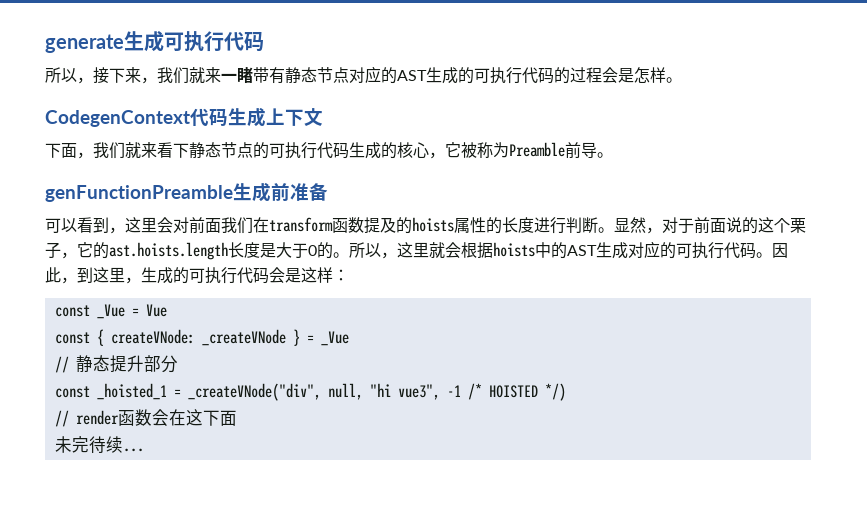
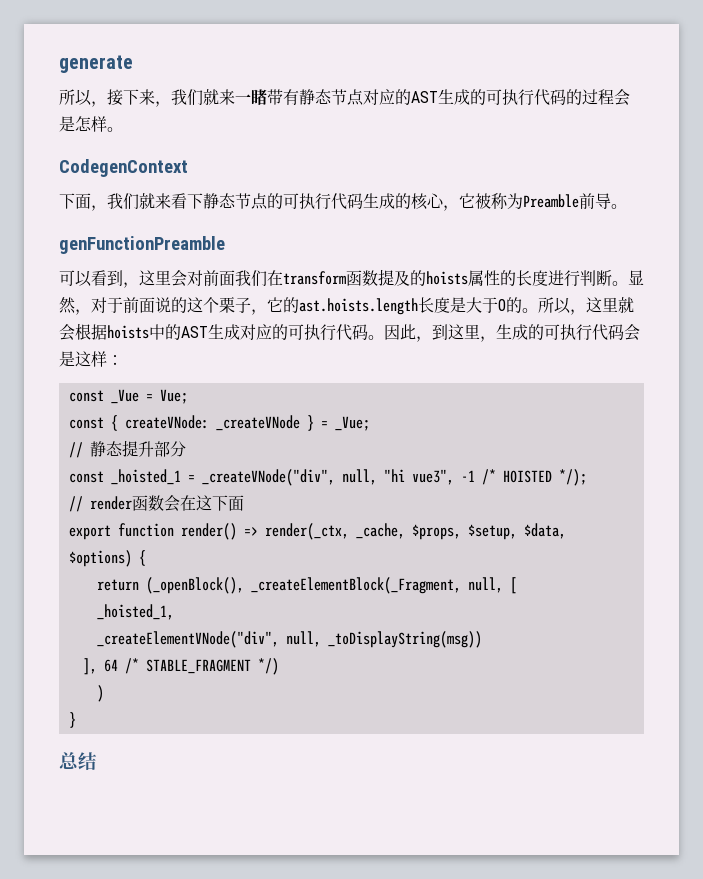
[124,30,264,52] 生成可执行代码 -> (133, 64) none
[190,107,323,127] 代码生成上下文 -> (188, 168) none
[233,182,328,202] 生成前准备 -> (225, 245) none
[145,304,167,317] Vue -> [159,389,188,404] Vue;
[320,331,349,346] _Vue -> [334,416,370,431] _Vue;
[544,383,566,401] */) -> [558,469,587,486] */);
[54,436,144,454] 未完待续... -> [68,523,566,540] [68,550,146,567] [96,577,517,594] [96,604,174,620] [96,631,482,648] [82,658,279,675] [96,685,104,702] [68,712,76,728] [59,752,97,771] export function render() => render(_ctx, _cache, $props, $setup, $data, $options) { // return (_openBlock(), _createElementBlock(_Fragment, null, [ // _hoisted_1, // _createElementVNode("div", null, _toDisplayString(msg)) // ], 64 /* STABLE_FRAGMENT */) // ) // } // 总结

